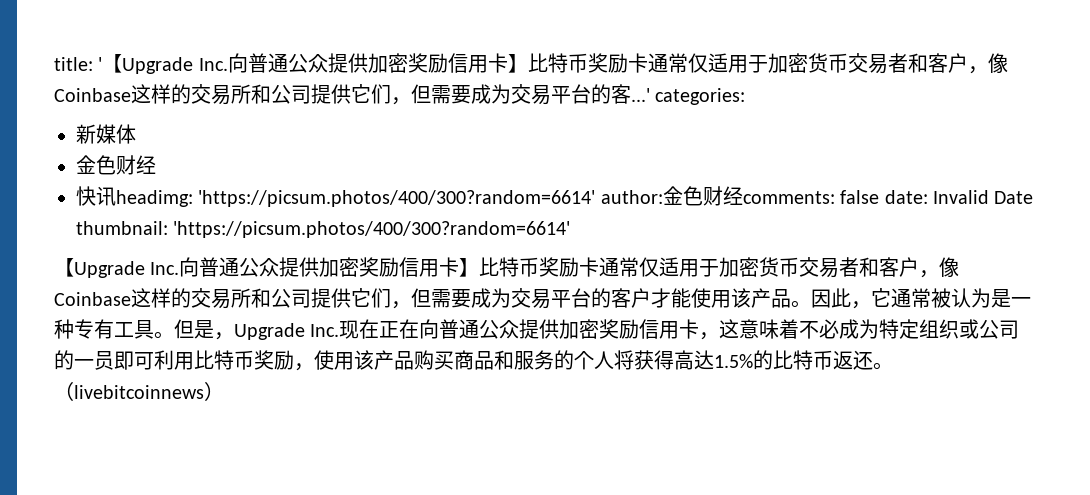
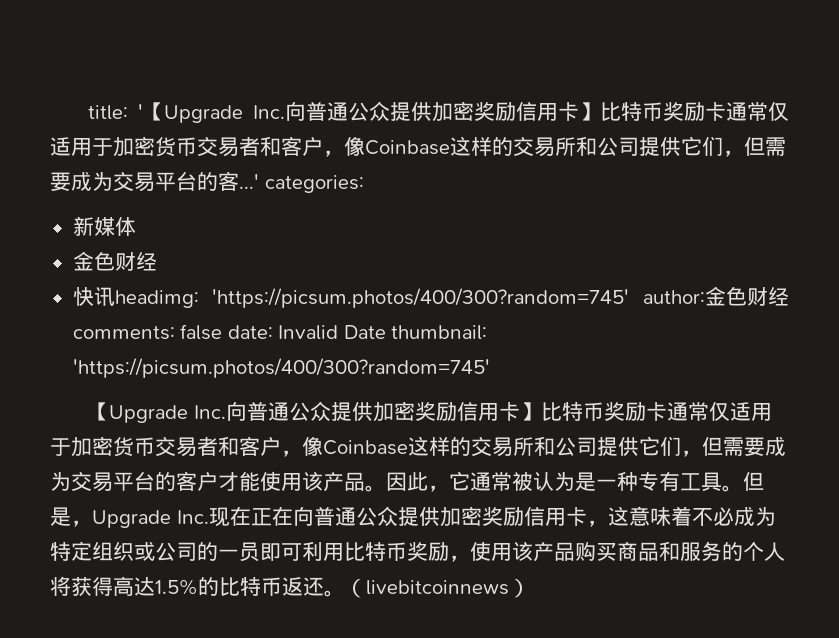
[198,190,596,207] 'https://picsum.photos/400/300?random=6614' -> [212,288,630,308] 'https://picsum.photos/400/300?random=745'
[173,221,571,238] 'https://picsum.photos/400/300?random=6614' -> [72,358,490,378] 'https://picsum.photos/400/300?random=745'

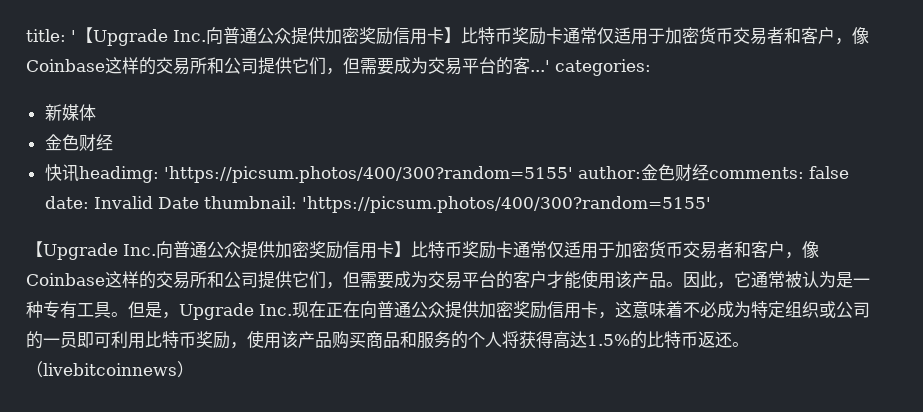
[212,288,630,308] 'https://picsum.photos/400/300?random=745' -> [163,166,573,183] 'https://picsum.photos/400/300?random=5155'
[72,358,490,378] 'https://picsum.photos/400/300?random=745' -> [301,196,711,213] 'https://picsum.photos/400/300?random=5155'

